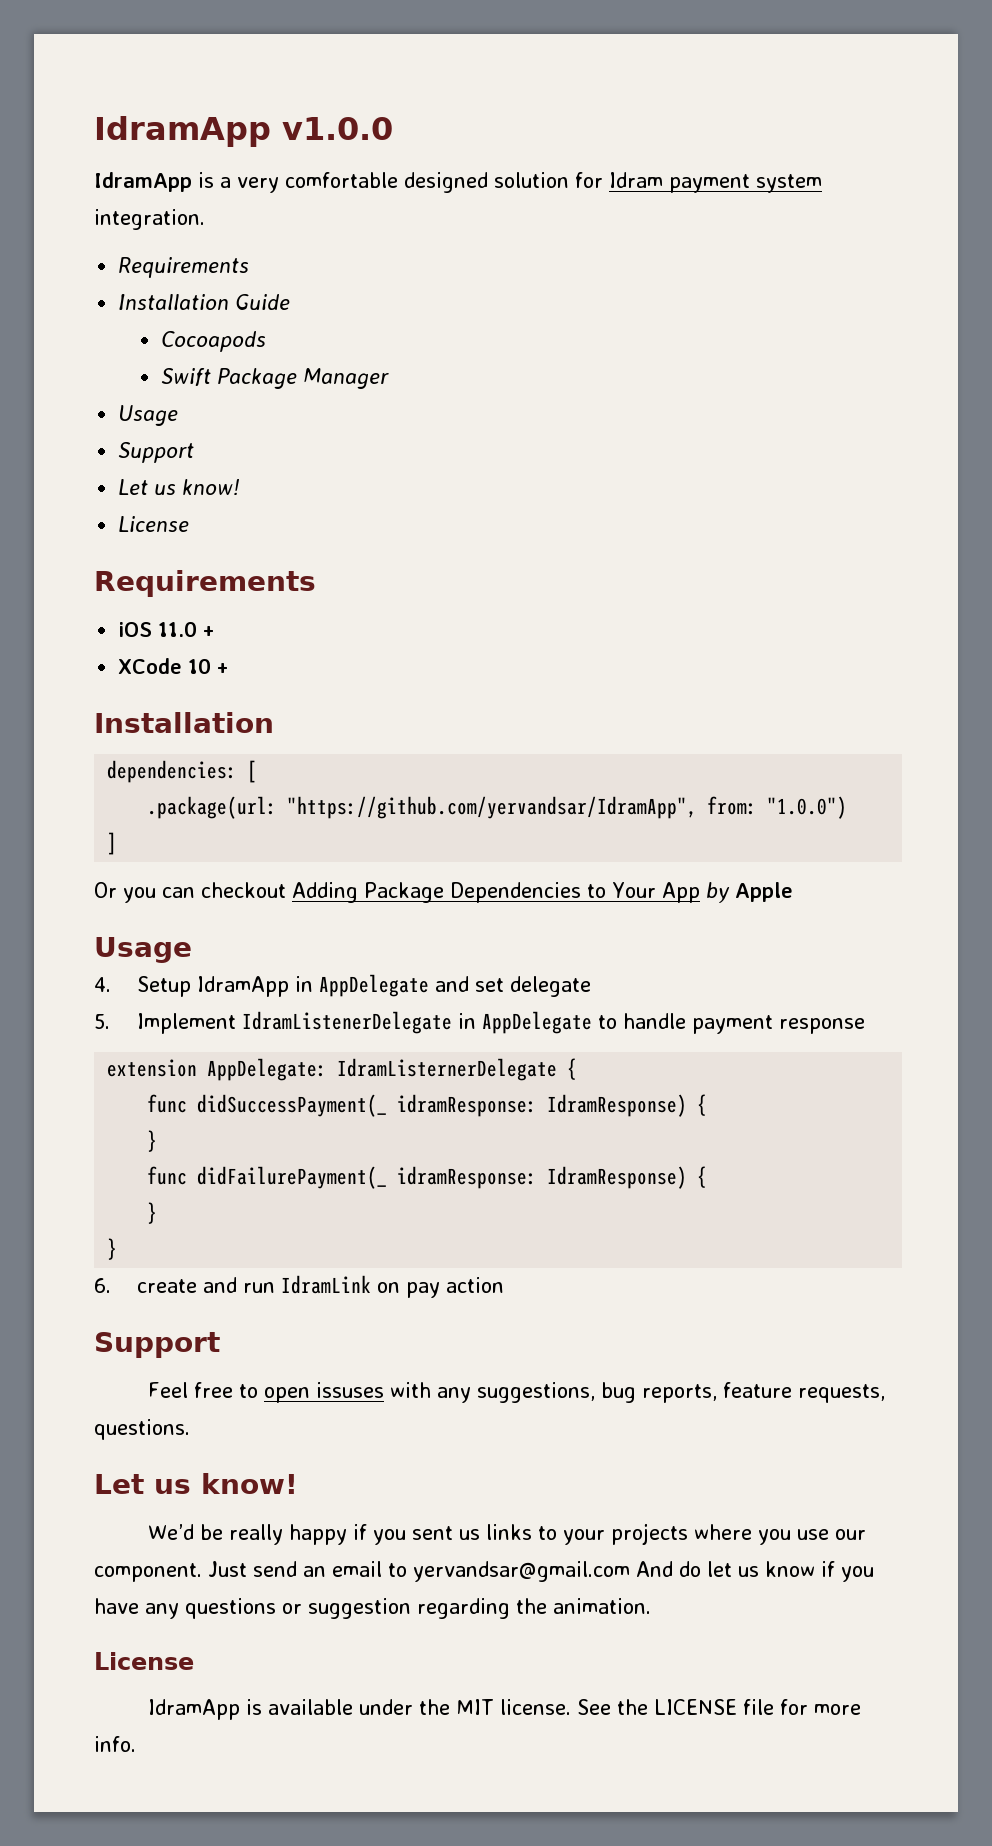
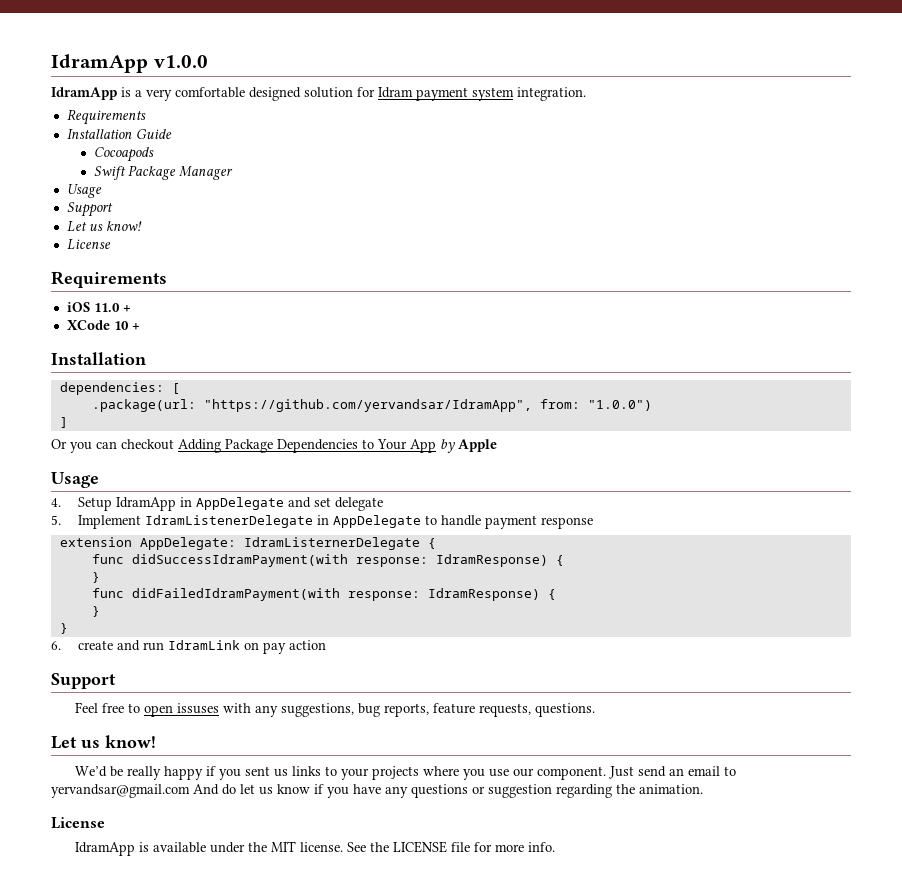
[197,1094,538,1117] didSuccessPayment(_ idramResponse: -> [131,554,428,567] didSuccessIdramPayment(with response:
[197,1166,538,1189] didFailurePayment(_ idramResponse: -> [131,588,420,601] didFailedIdramPayment(with response:

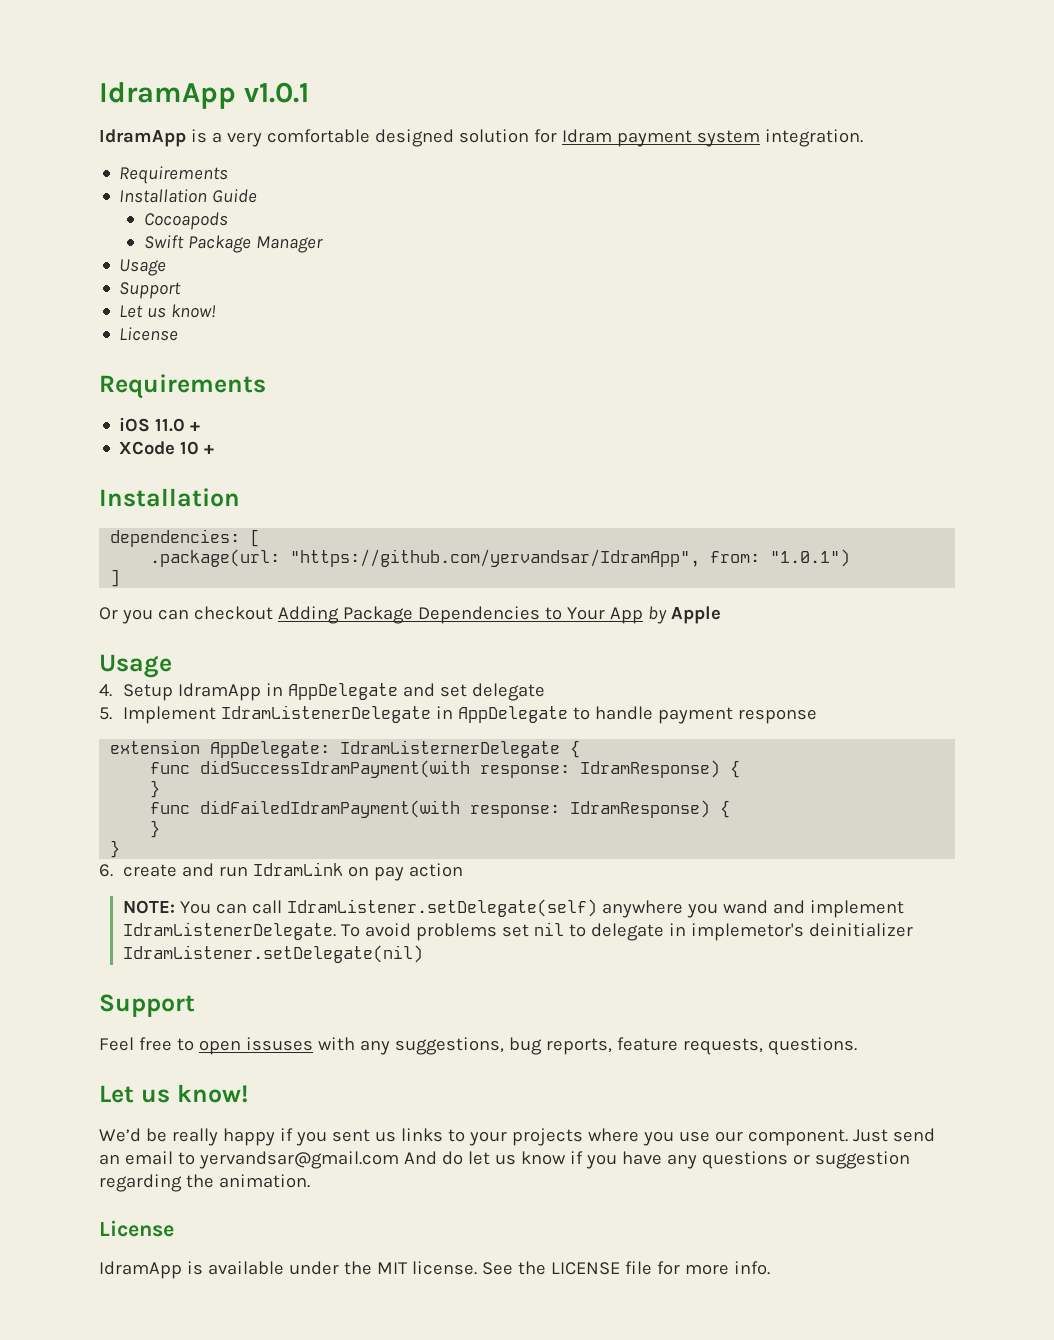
[51,54,208,73] IdramApp v1.0.0 -> [99,82,309,109] IdramApp v1.0.1
[587,400,652,411] "1.0.0") -> [770,549,851,567] "1.0.1")
(326, 645) none -> [123,899,905,918] [123,922,914,941] [123,945,424,963] // NOTE: You can call IdramListener.setDelegate(self) anywhere you wand and implement IdramListenerDelegate. To avoid problems set nil to delegate in implemetor's deinitializer IdramListener.setDelegate(nil)

